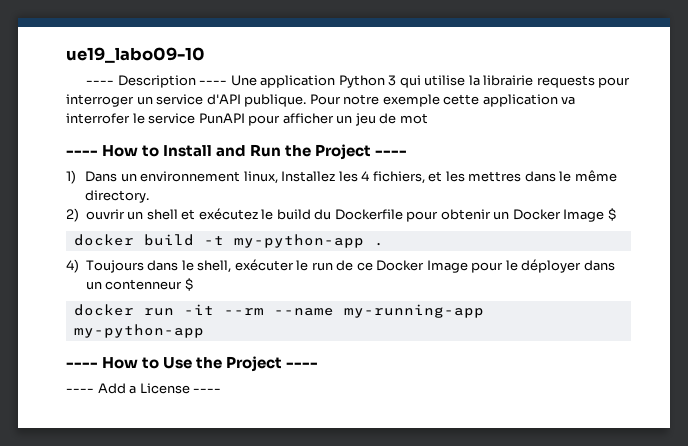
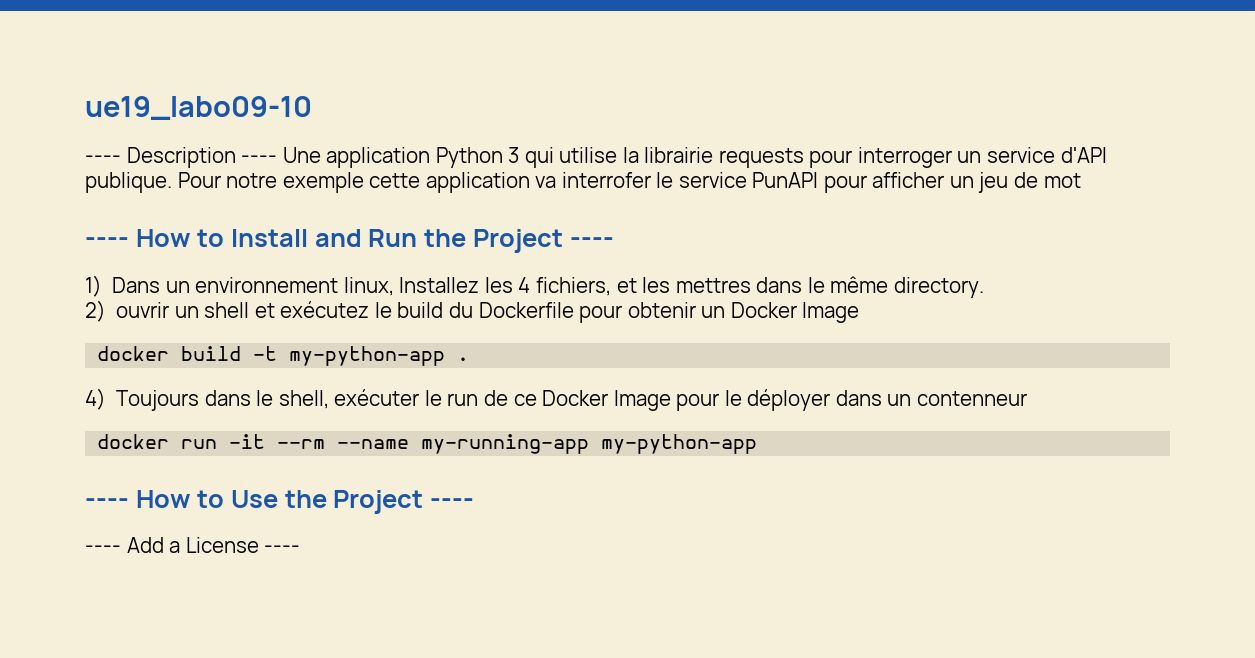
[607,208,616,221] $ -> (860, 312) none
[184,278,193,291] $ -> (1027, 398) none

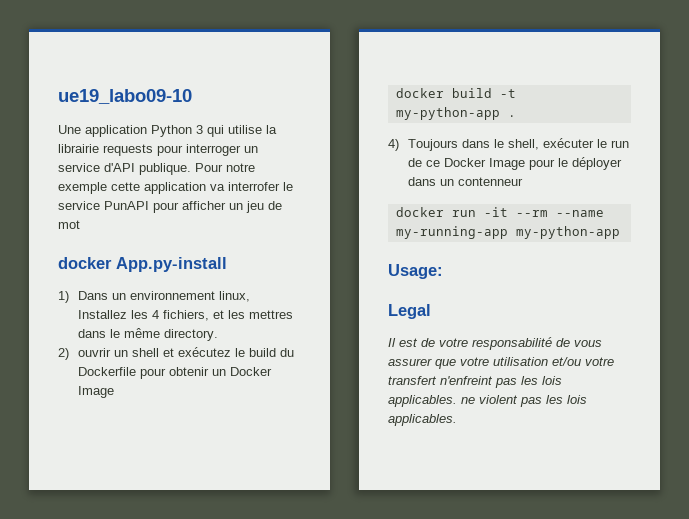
[85,147,278,168] ---- Description ---- -> (192, 96) none
[85,229,615,253] ---- How to Install and Run the Project ---- -> [58,257,227,272] docker App.py-install
[85,490,475,514] [85,537,301,553] ---- How to Use the Project ---- // ---- Add a License ---- -> [388,264,443,279] [388,304,431,319] [388,337,602,350] [388,357,614,369] [388,376,562,388] [388,395,587,407] [388,414,457,426] Usage: // Legal // Il est de votre responsabilité de vous assurer que votre utilisation et/ou votre transfert n'enfreint pas les lois applicables. ne violent pas les lois applicables.

